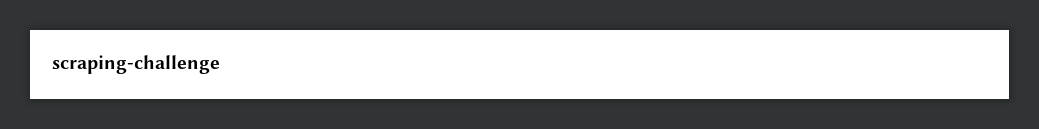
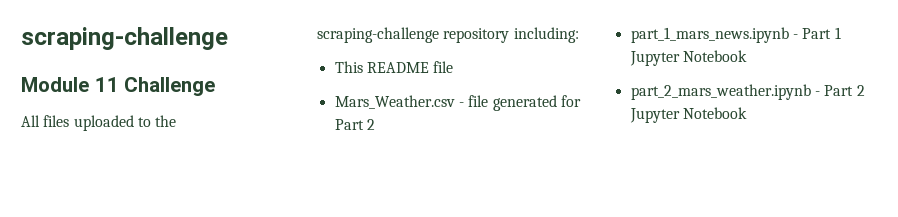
[52,55,220,74] scraping-challenge -> [21,27,228,50] [21,77,216,96] [21,115,177,131] [317,27,579,43] [334,61,454,73] [334,95,581,111] [334,119,375,130] [630,27,841,43] [629,50,747,66] [630,84,865,100] [629,107,747,123] scraping-challenge // Module 11 Challenge // All files uploaded to the scraping-challenge repository including: // This README file // Mars_Weather.csv - file generated for Part 2 // part_1_mars_news.ipynb - Part 1 Jupyter Notebook // part_2_mars_weather.ipynb - Part 2 Jupyter Notebook

